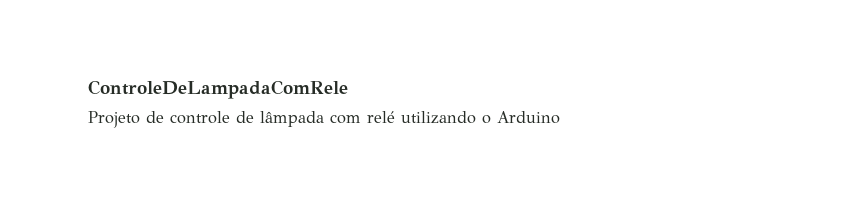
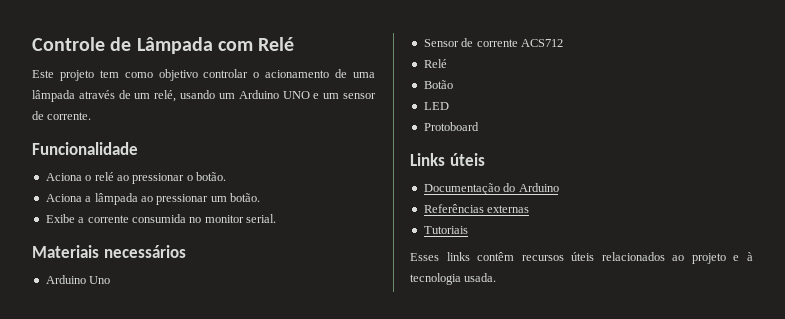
[88,80,348,99] [88,111,560,128] ControleDeLampadaComRele // Projeto de controle de lâmpada com relé utilizando o Arduino -> [32,37,295,54] [32,69,375,81] [32,90,376,102] [32,111,92,120] [32,142,138,155] [45,172,226,184] [45,193,260,205] [45,214,276,223] [32,245,186,258] [45,275,111,284] [423,38,563,47] [423,59,447,68] [423,80,453,89] [423,102,449,110] [423,122,479,131] [410,153,485,166] [423,183,559,195] [423,204,530,213] [423,226,468,234] [410,252,753,264] [410,273,497,285] Controle de Lâmpada com Relé // Este projeto tem como objetivo controlar o acionamento de uma lâmpada através de um relé, usando um Arduino UNO e um sensor de corrente. // Funcionalidade // Aciona o relé ao pressionar o botão. // Aciona a lâmpada ao pressionar um botão. // Exibe a corrente consumida no monitor serial. // Materiais necessários // Arduino Uno // Sensor de corrente ACS712 // Relé // Botão // LED // Protoboard // Links úteis // Documentação do Arduino // Referências externas // Tutoriais // Esses links contêm recursos úteis relacionados ao projeto e à tecnologia usada.

